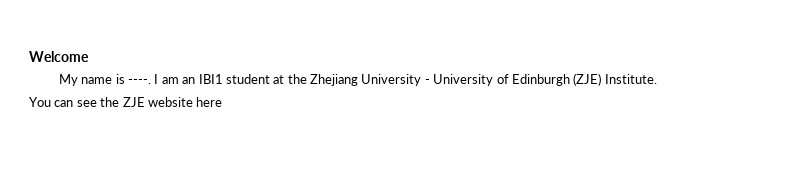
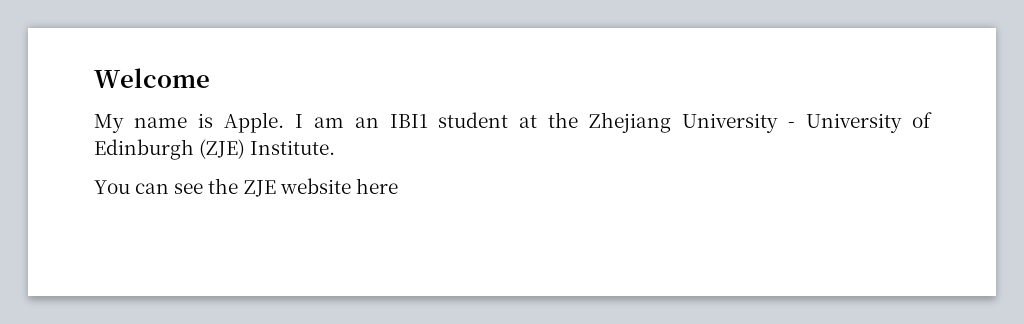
[128,79,152,84] ----. -> [223,112,284,133] Apple.

